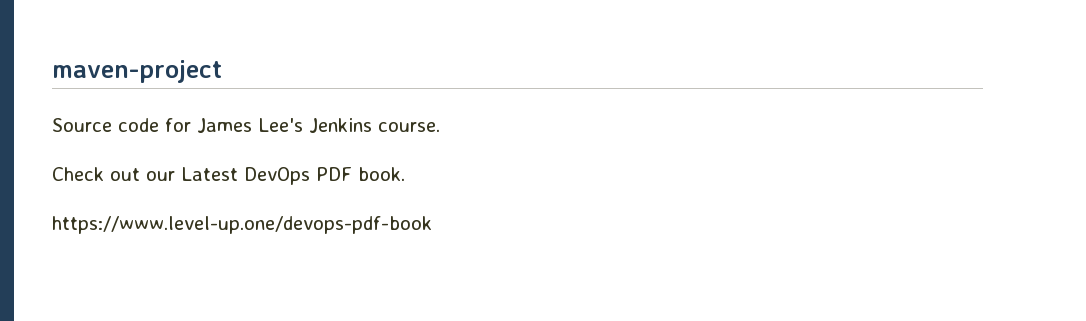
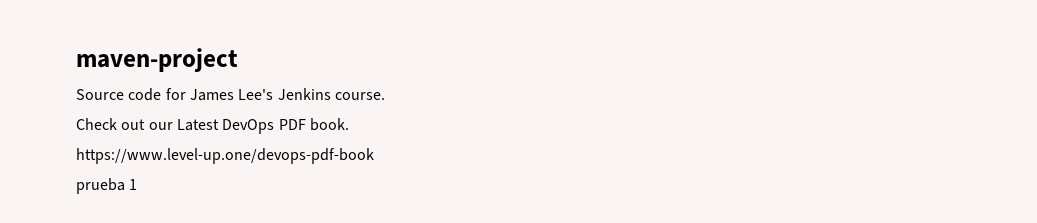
(432, 225) none -> [76,178,138,194] // prueba 1

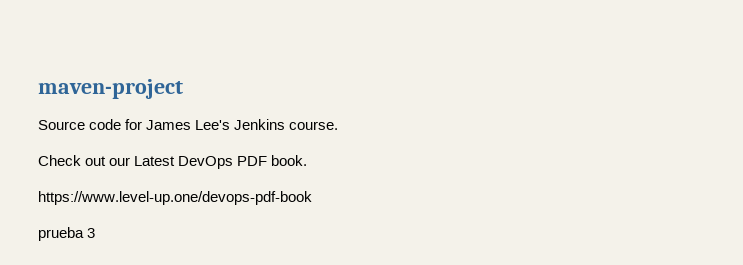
[129,179,138,190] 1 -> [87,228,96,238] 3

